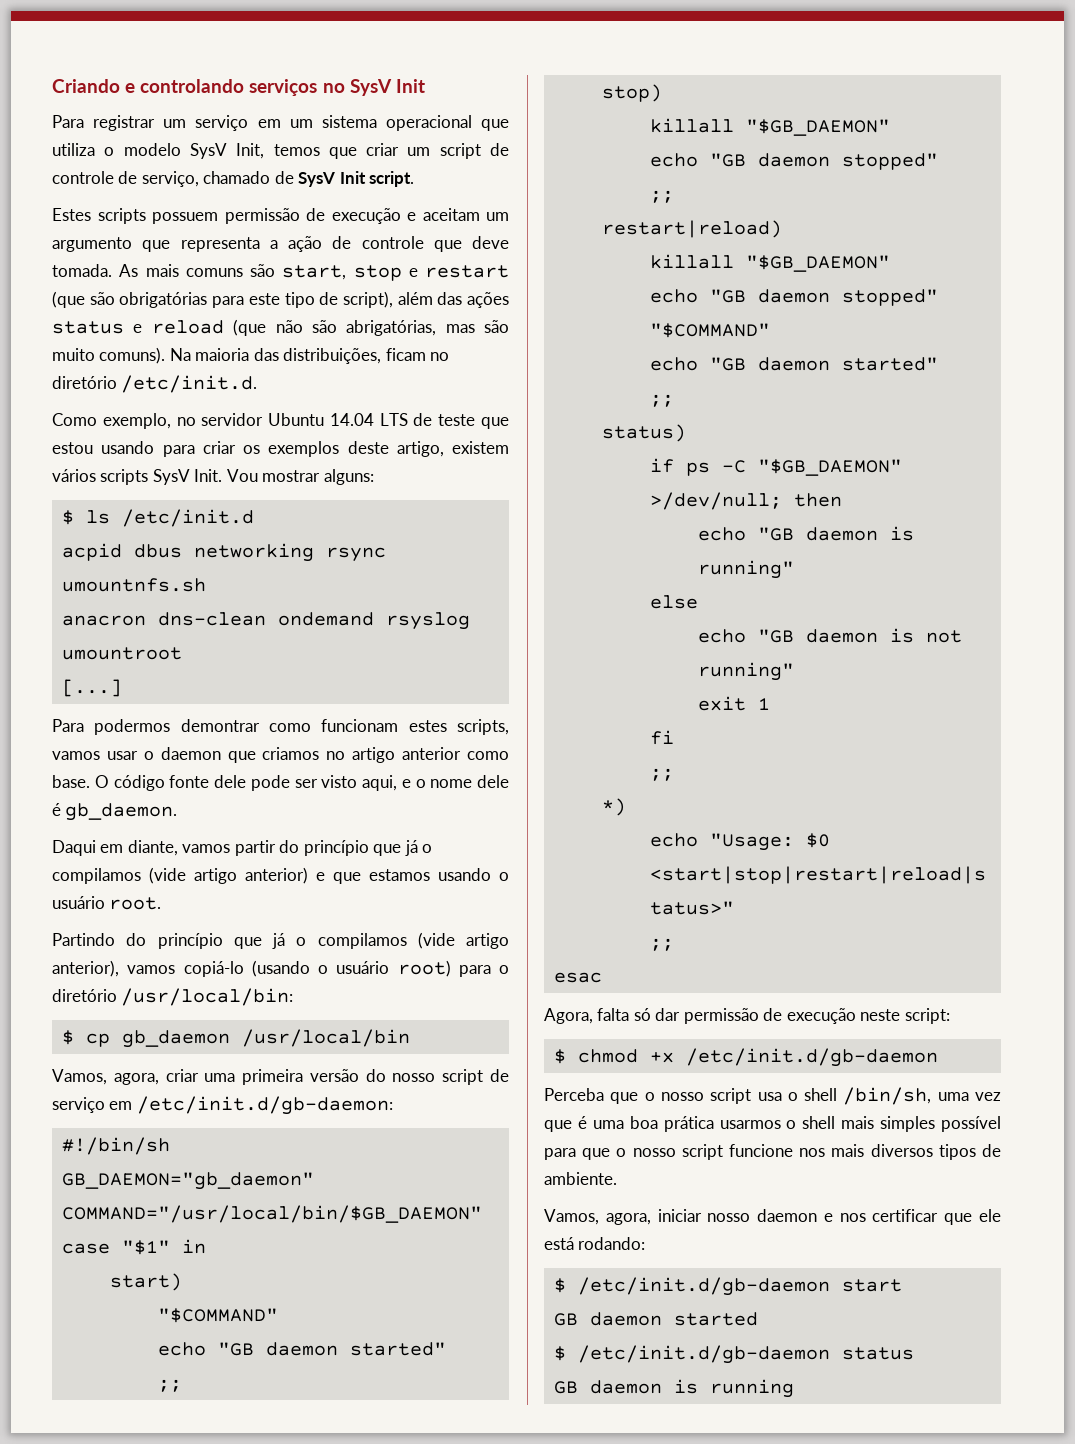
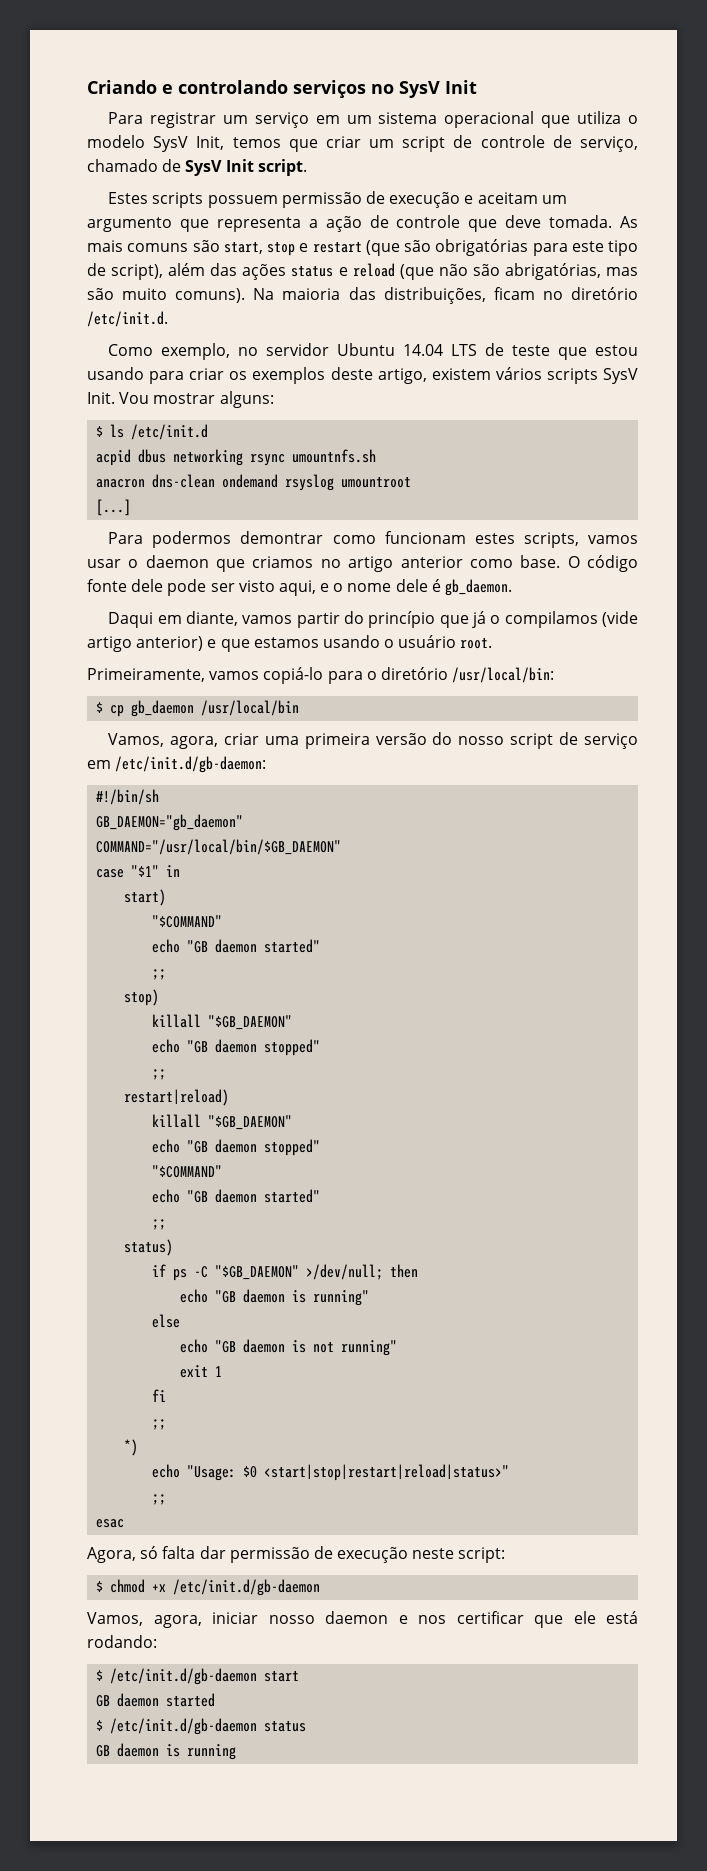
[52,932,509,949] [52,960,451,977] Partindo do princípio que já o compilamos (vide artigo anterior), vamos copiá-lo (usando o usuário root) -> [87,667,324,684] Primeiramente, vamos copiá-lo
[597,1008,651,1021] falta só -> [140,1546,196,1559] só falta
[544,1087,1001,1105] [544,1116,1001,1132] [544,1144,1001,1160] [544,1172,617,1185] // Perceba que o nosso script usa o shell /bin/sh, uma vez que é uma boa prática usarmos o shell mais simples possível para que o nosso script funcione nos mais diversos tipos de ambiente. -> (321, 1587) none

